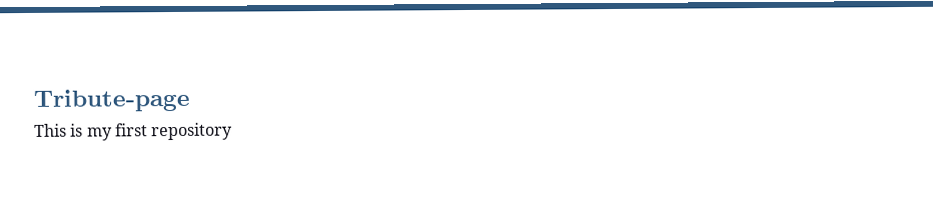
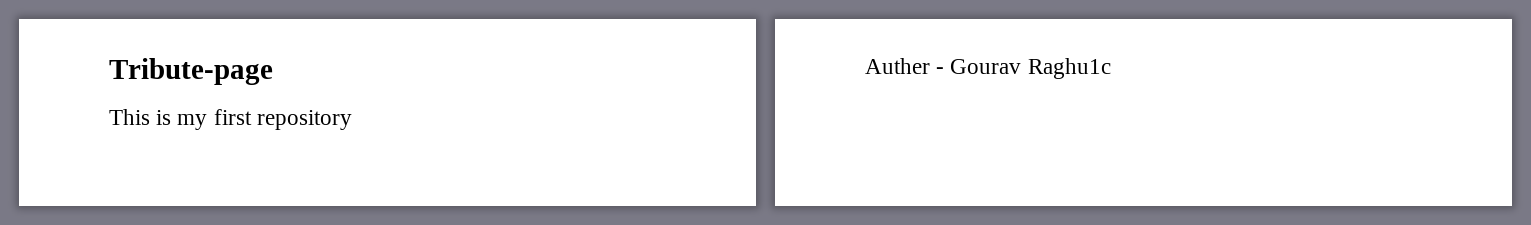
(234, 131) none -> [865,58,1111,79] // Auther - Gourav Raghu1c

